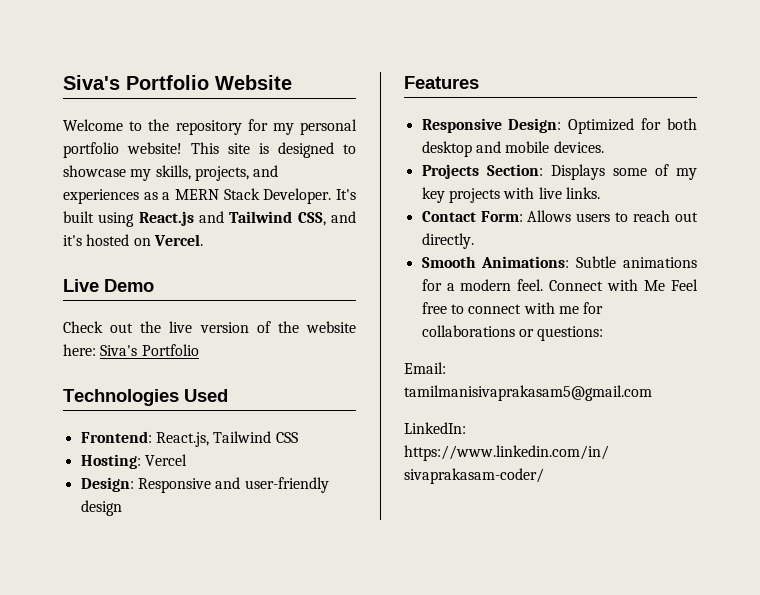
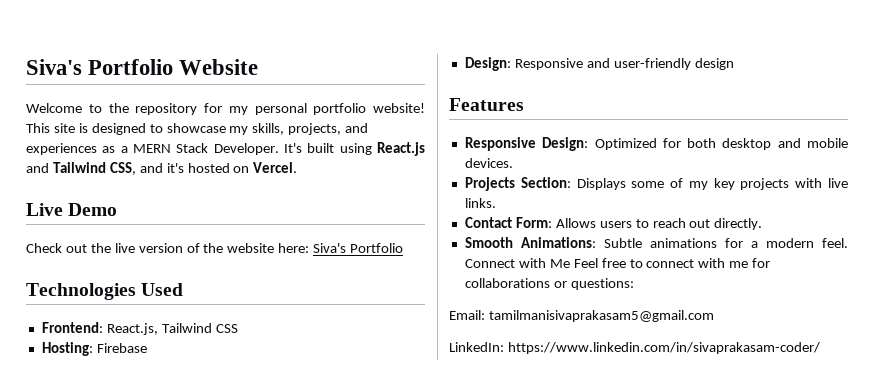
[144,454,187,466] Vercel -> [96,343,147,353] Firebase

